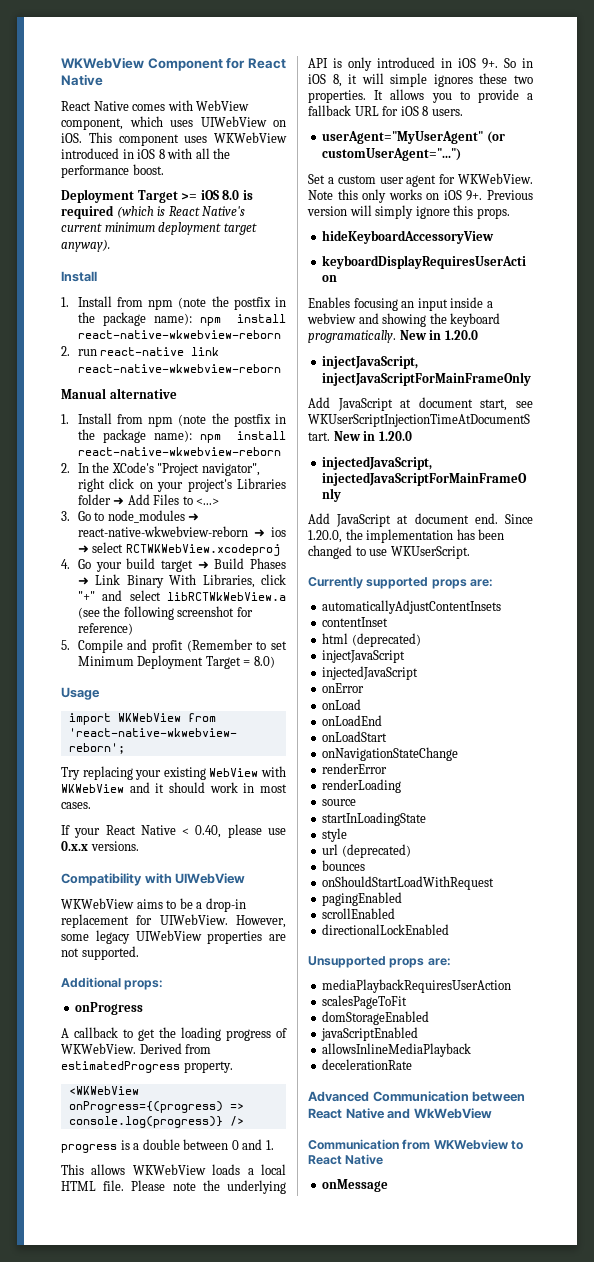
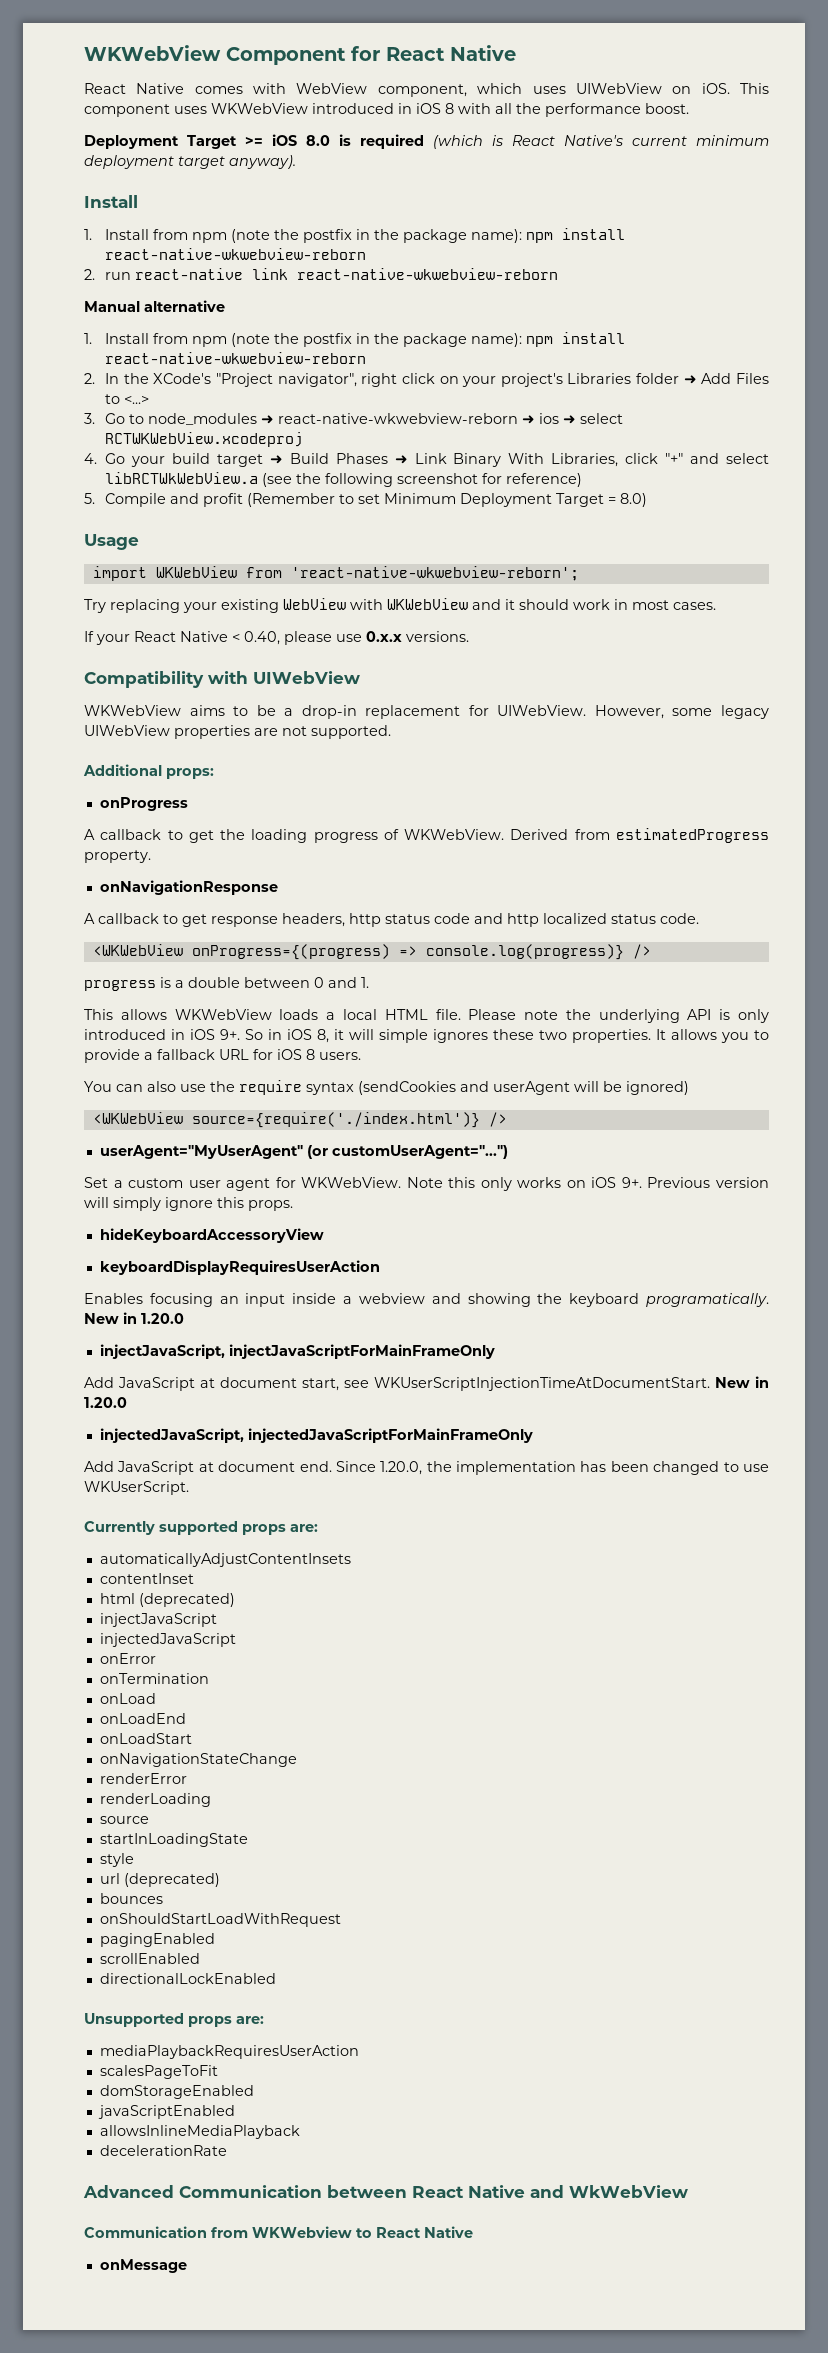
(233, 1067) none -> [99,880,278,895] [84,913,699,927] // onNavigationResponse // A callback to get response headers, http status code and http localized status code.
(463, 112) none -> [84,1080,689,1095] [92,1112,507,1128] // You can also use the require syntax (sendCookies and userAgent will be ignored) // <WKWebView source={require('./index.html')} />
(365, 688) none -> [99,1673,209,1684] // onTermination

